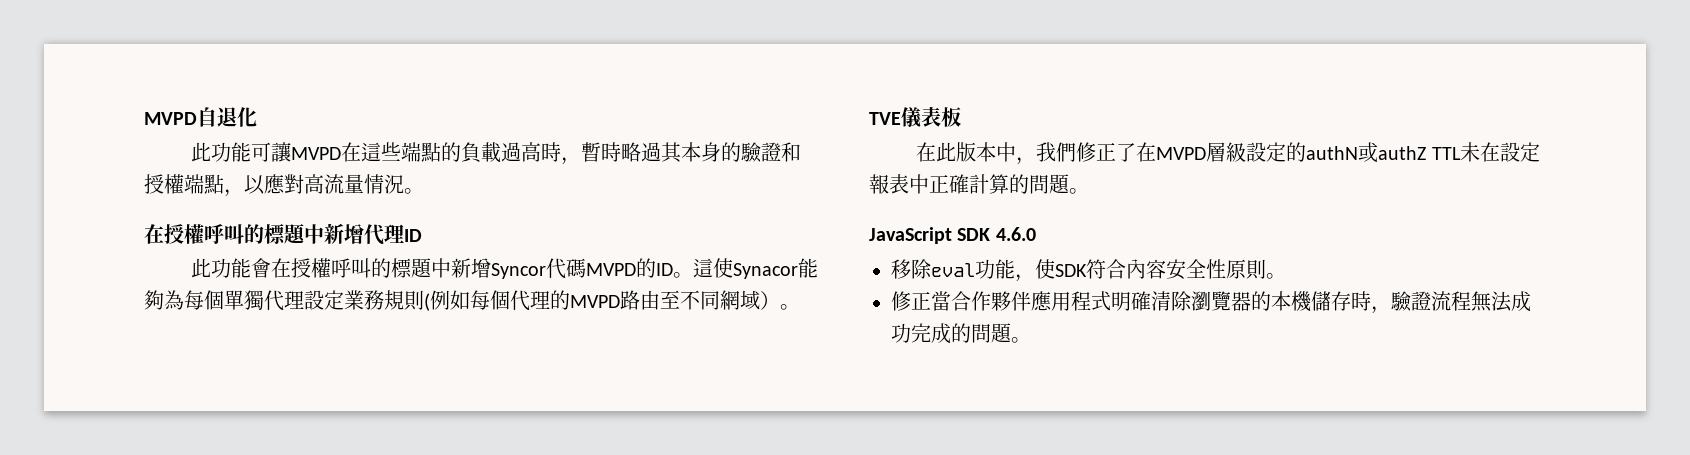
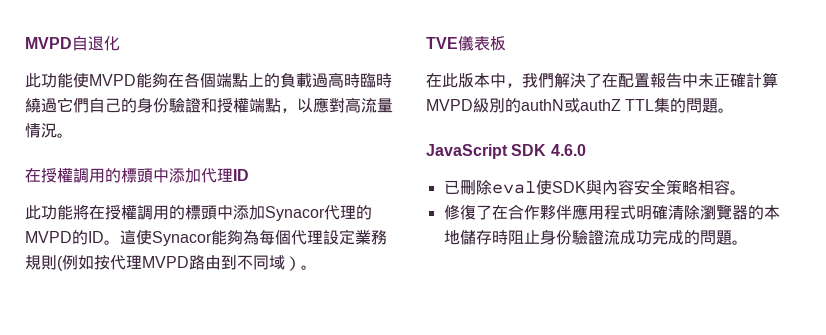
[251,142,742,165] 可讓MVPD在這些端點的負載過高時，暫時略過其本身的 -> [73,72,392,88] [25,97,169,113] 使MVPD能夠在各個端點上的負載過高時臨時繞過它們自己的身份
[204,223,364,244] 呼叫的標題中新增 -> [73,168,201,183] 調用的標頭中添加
[251,258,587,279] 會在授權呼叫的標題中新增Syncor代碼 -> [73,204,372,221] 將在授權調用的標頭中添加Synacor代理的
[224,290,264,310] 單獨 -> (291, 237) none
[470,290,740,311] 每個代理的MVPD路由至不同網 -> [94,255,269,270] 按代理MVPD路由到不同
[1076,142,1540,163] [869,174,1009,194] 修正了在MVPD層級設定的authN或authZ TTL未在設定報表中正確計算 -> [554,72,778,88] [426,98,671,113] 解決了在配置報告中未正確計算MVPD級別的authN或authZ TTL集
[891,259,1266,282] 移除eval功能，使SDK符合內容安全性原則 -> [443,179,730,195] 已刪除eval使SDK與內容安全策略相容
[911,291,951,311] 正當 -> [459,205,508,220] 復了在
[1291,291,1512,314] 機儲存時，驗證流程無法 -> [443,229,620,245] 地儲存時阻止身份驗證流

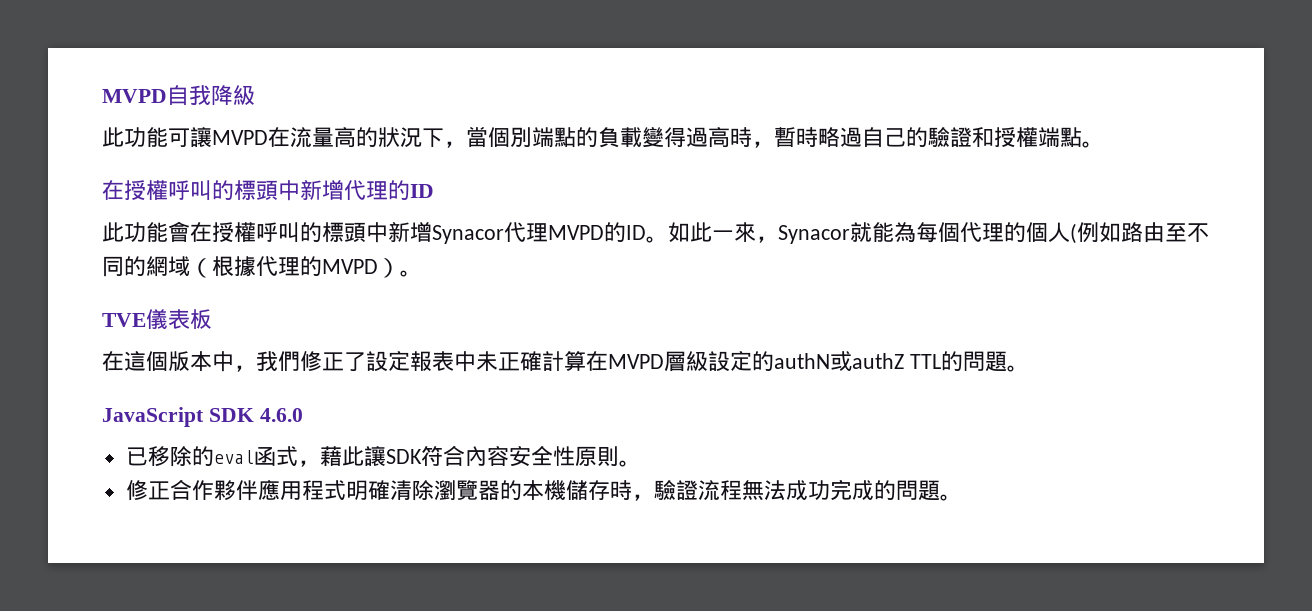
[88,36,120,51] [25,72,392,88] [25,97,393,113] [25,123,57,138] 退化 // 此功能使MVPD能夠在各個端點上的負載過高時臨時繞過它們自己的身份驗證和授權端點，以應對高流量情況 -> [189,85,255,105] [102,126,1082,148] 我降級 // 此功能可讓MVPD在流量高的狀況下，當個別端點的負載變得過高時，暫時略過自己的驗證和授權端點
[73,168,233,183] 調用的標頭中添加代理 -> [168,180,410,201] 呼叫的標頭中新增代理的
[73,204,265,220] 將在授權調用的標頭中添加 -> [168,221,432,243] 會在授權呼叫的標頭中新增
[356,205,372,220] 的 -> (548, 232) none
[120,229,387,246] [25,255,285,271] 這使Synacor能夠為每個代理設定業務規則(例如按代理MVPD路由到不同域 -> [668,222,1209,244] [102,256,378,278] 如此一來，Synacor就能為每個代理的個人(例如路由至不同的網域（根據代理的MVPD
[442,73,458,88] 此 -> [124,350,168,371] 這個
[554,72,778,88] [426,98,505,113] 解決了在配置報告中未正確計算MVPD級別 -> [300,351,752,372] 修正了設定報表中未正確計算在MVPD層級設定
[654,98,671,113] 集 -> (941, 361) none
[459,179,730,195] 刪除eval使SDK與內容安全策略相容 -> [147,445,619,467] 移除的eval函式，藉此讓SDK符合內容安全性原則
[459,205,508,220] 復了在 -> [147,481,170,500] 正
[443,229,620,245] 地儲存時阻止身份驗證流 -> [543,480,786,501] 機儲存時，驗證流程無法

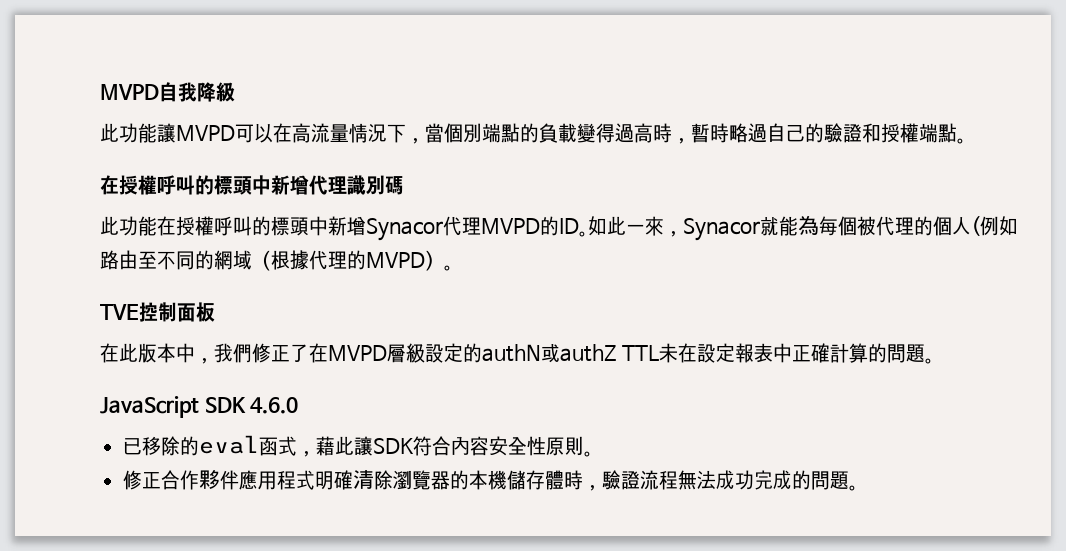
[168,127,400,148] 可讓MVPD在流量高的狀 -> [157,123,368,143] 讓MVPD可以在高流量情
[388,180,434,200] [102,221,190,242] 的ID // 此功能會 -> [347,175,404,195] [100,216,157,236] 識別碼 // 此功能
(960, 232) none -> [857,216,876,236] 被
[146,309,190,330] 儀表 -> [139,302,196,322] 控制面
[124,350,168,371] 這個 -> [119,343,138,362] 此
[366,351,586,372] 設定報表中未正確計算 -> (309, 353) none
(941, 361) none -> [658,343,868,363] 未在設定報表中正確計算
(610, 490) none -> [545,470,565,490] 體

